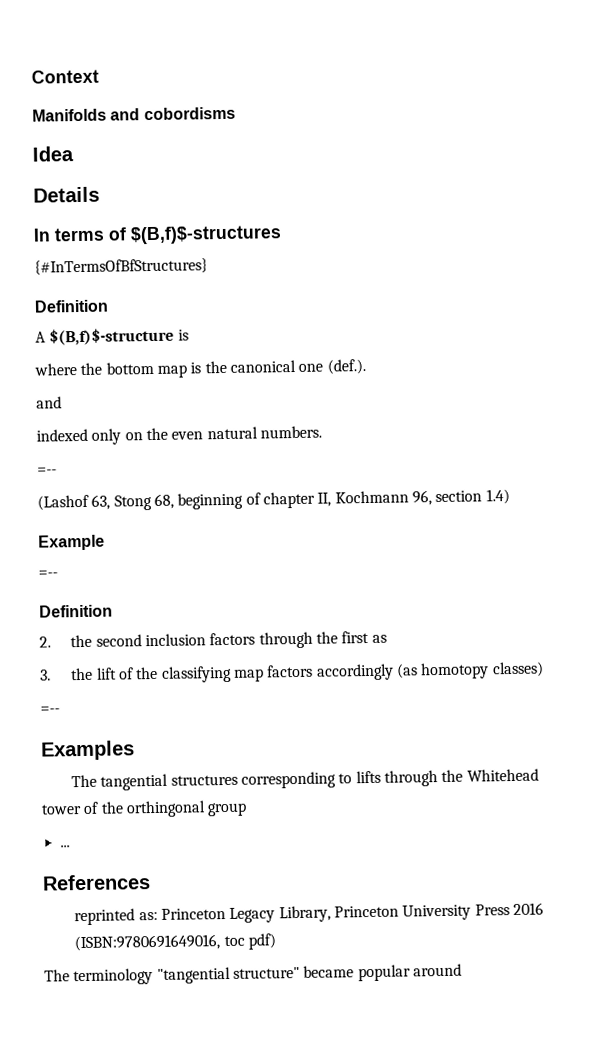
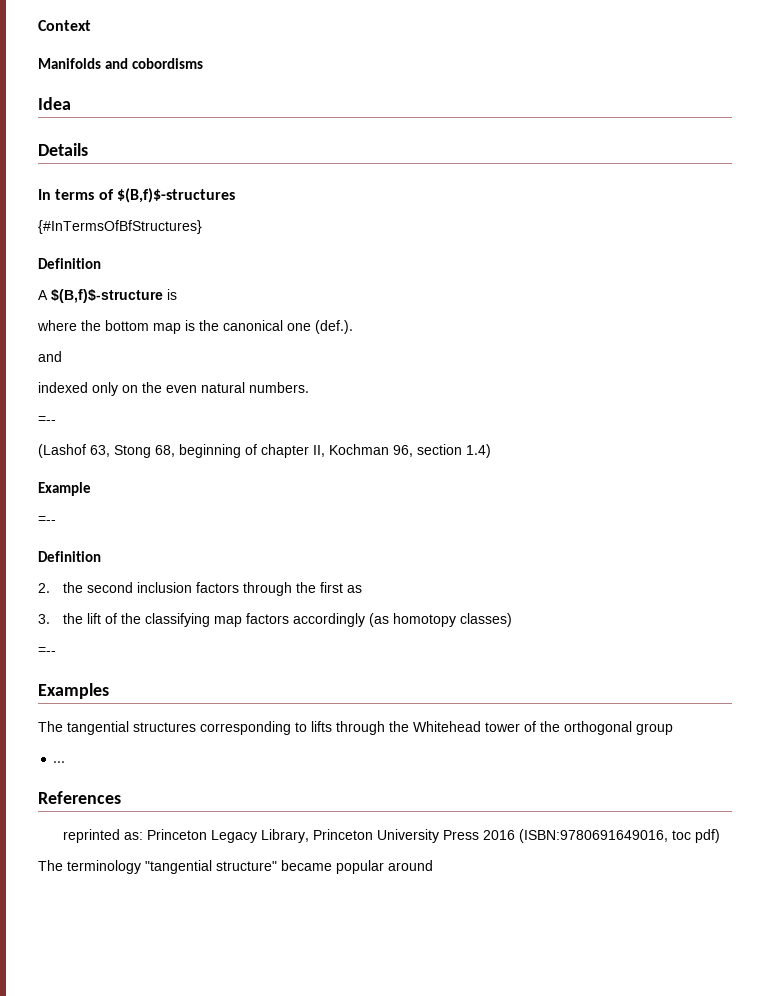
[334,490,409,504] Kochmann -> [329,444,389,455] Kochman
[125,800,206,818] orthingonal -> [564,721,632,735] orthogonal

